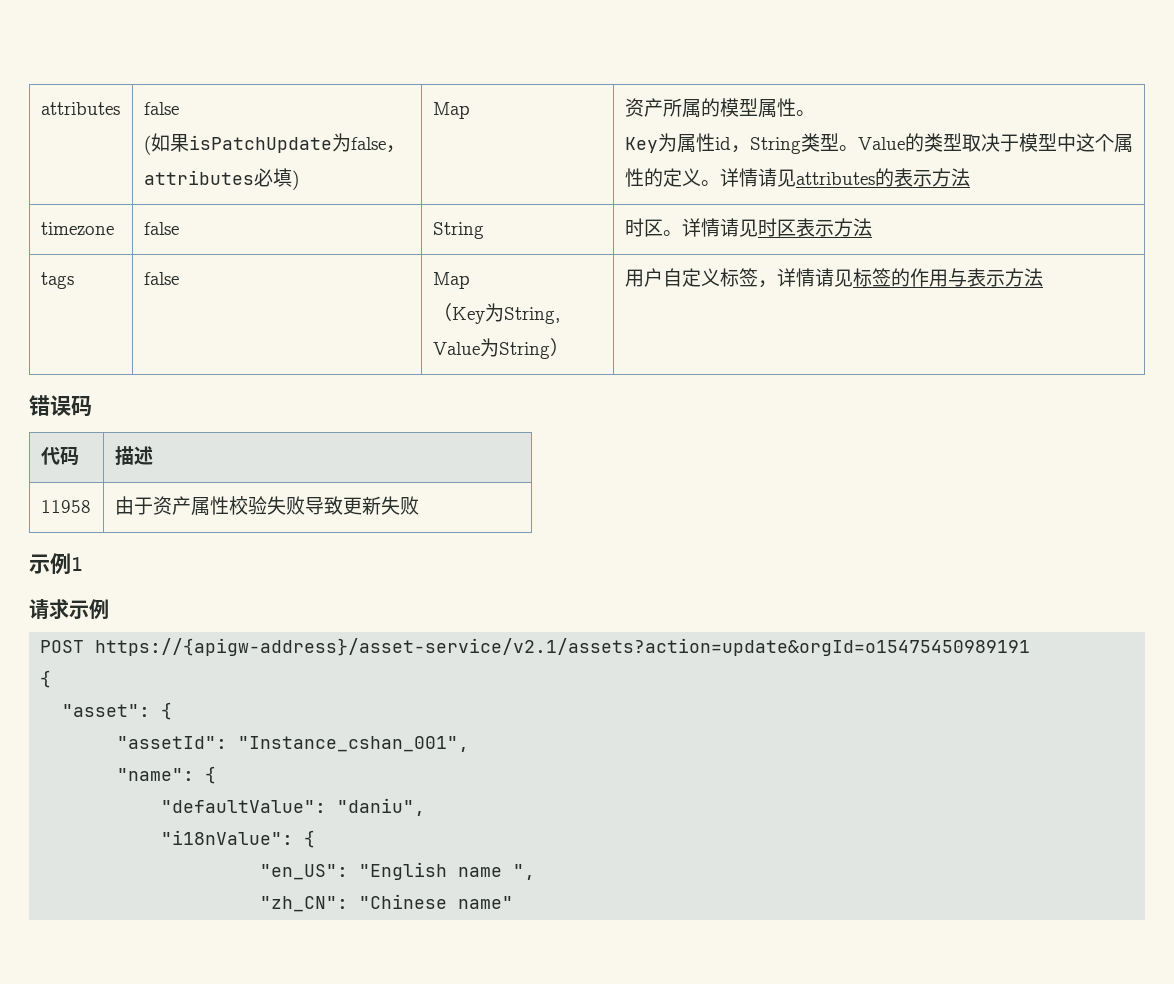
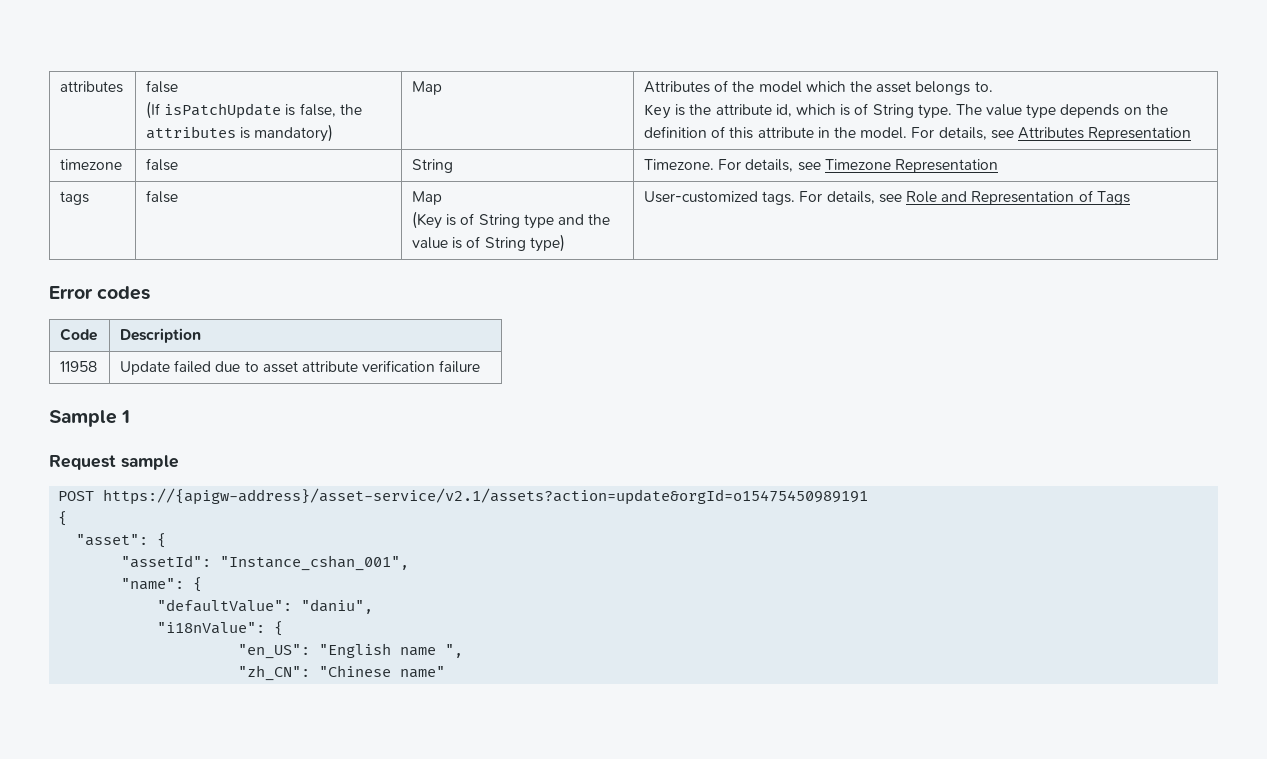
[143,133,405,155] [143,168,299,190] [432,102,470,119] [624,98,815,118] [624,133,1133,154] [624,168,970,187] [40,222,114,235] [143,222,179,235] [432,222,484,239] [624,218,872,237] [40,272,74,289] [143,272,179,285] [432,272,470,289] [432,303,560,324] [432,338,569,359] [624,268,1043,288] [29,395,92,417] [40,446,79,465] [114,446,153,465] [40,500,91,513] [114,496,419,516] [29,553,71,574] (如果isPatchUpdate为false，attributes必填) | Map | 资产所属的模型属性。 // Key为属性id，String类型。Value的类型取决于模型中这个属性的定义。详情请见attributes的表示方法 // timezone | false | String | 时区。详情请见时区表示方法 // tags | false | Map // （Key为String, Value为String） | 用户自定义标签，详情请见标签的作用与表示方法 // 错误码 // 代码 | 描述 // 11958 | 由于资产属性校验失败导致更新失败 // 示例 -> [146,101,362,119] [146,124,334,142] [412,81,443,95] [644,80,993,95] [644,103,1168,119] [644,126,1192,141] [60,159,123,170] [146,158,179,171] [412,159,454,173] [644,159,998,173] [60,191,90,205] [146,190,179,203] [412,191,443,205] [412,211,611,229] [412,234,565,252] [644,190,1130,205] [49,286,151,300] [60,328,98,341] [120,328,202,343] [60,361,98,372] [120,360,481,375] [49,410,117,427] (If isPatchUpdate is false, the attributes is mandatory) | Map | Attributes of the model which the asset belongs to. // Key is the attribute id, which is of String type. The value type depends on the definition of this attribute in the model. For details, see Attributes Representation // timezone | false | String | Timezone. For details, see Timezone Representation // tags | false | Map // (Key is of String type and the value is of String type) | User-customized tags. For details, see Role and Representation of Tags // Error codes // Code | Description // 11958 | Update failed due to asset attribute verification failure // Sample
[29,599,109,620] 请求示例 -> [49,455,179,470] Request sample

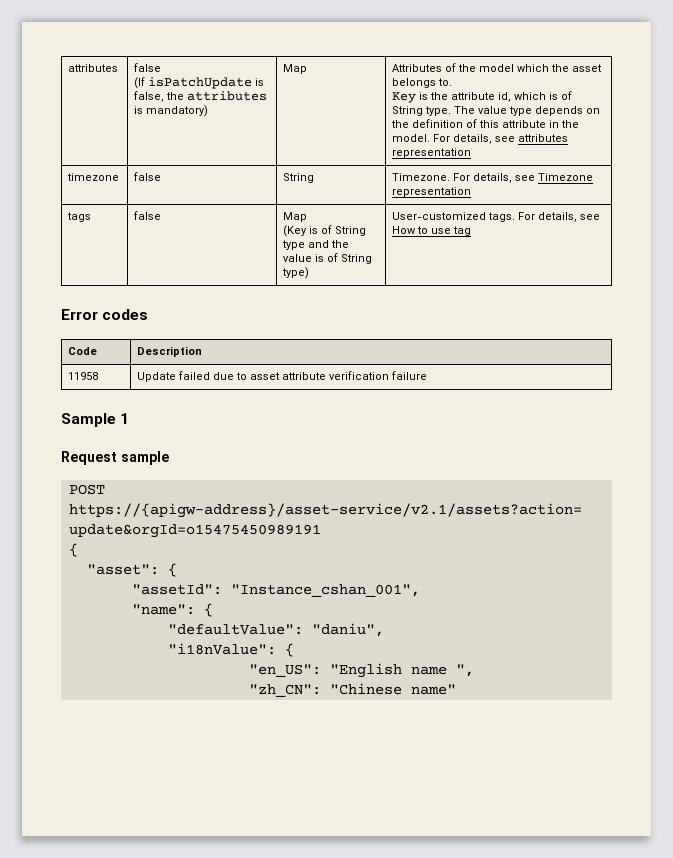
[1017,127,1192,141] Attributes Representation -> [518,134,569,142] [392,148,472,158] attributes representation
[894,159,998,173] Representation -> [392,187,472,197] representation
[905,190,1130,205] Role and Representation of Tags -> [392,226,472,236] How to use tag

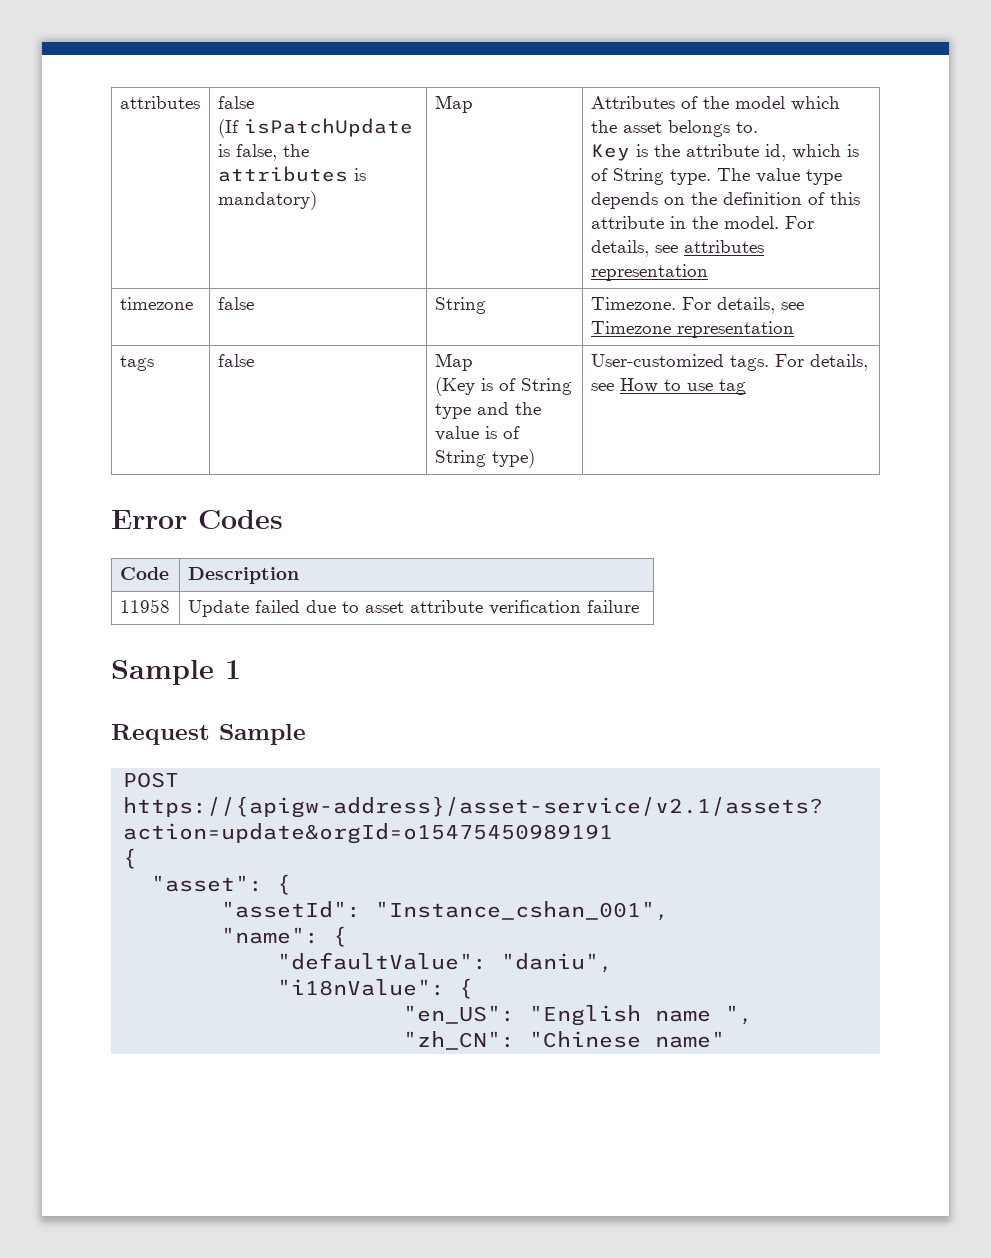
[102,309,149,320] codes -> [198,510,283,529] Codes
[121,451,169,465] sample -> [219,724,306,745] Sample

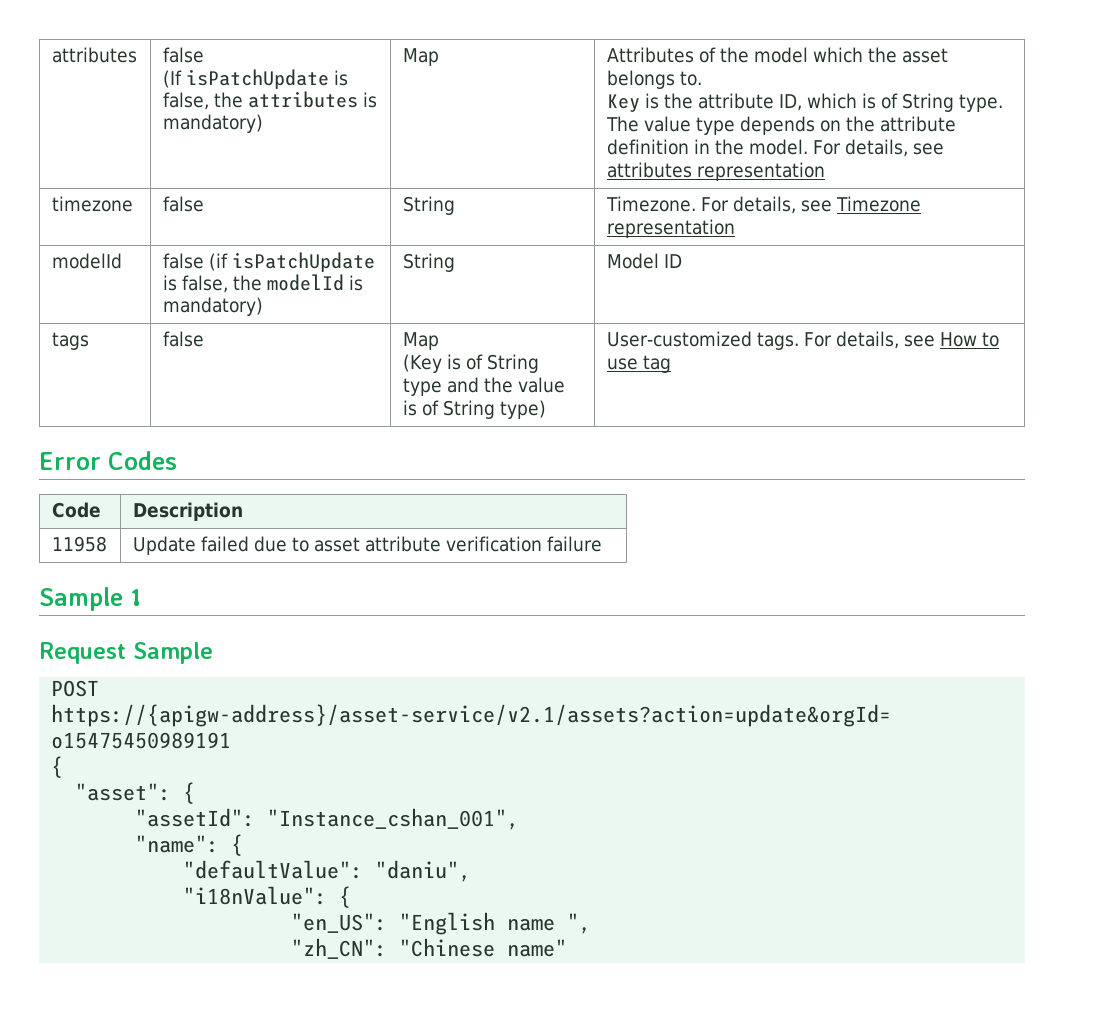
[764,144,786,161] id, -> [778,94,802,111] ID,
[722,192,860,205] [590,216,664,229] definition of this attribute -> [879,116,956,132] [606,139,689,155] attribute definition
(794, 329) none -> [51,253,122,269] [162,252,375,272] [162,274,363,293] [162,297,263,316] [402,253,455,272] [606,253,682,269] // modelId | false (if isPatchUpdate is false, the modelId is mandatory) | String | Model ID

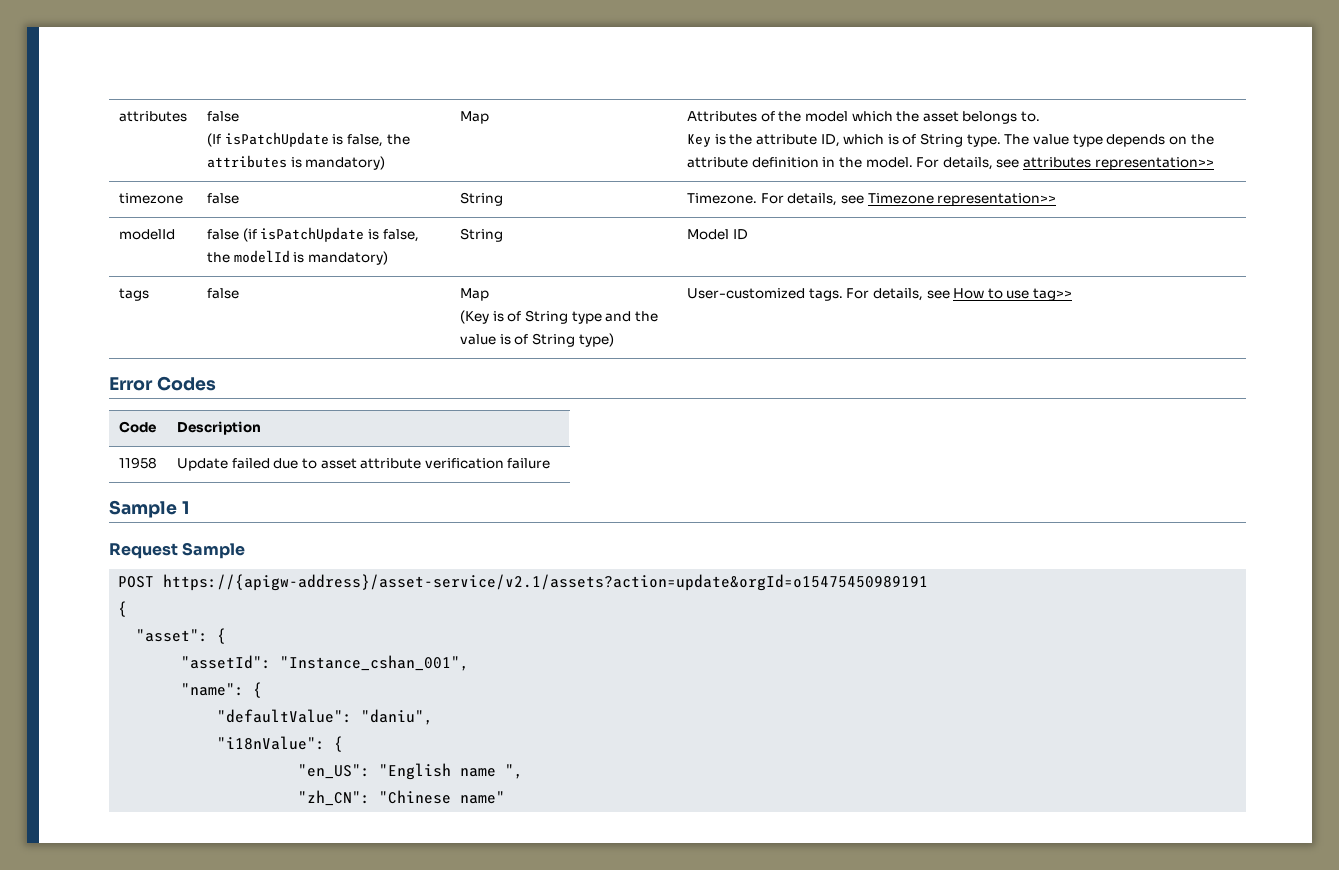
[696,162,825,181] representation -> [1094,157,1214,170] representation>>
[606,219,735,238] representation -> [937,193,1057,206] representation>>
[642,355,671,373] tag -> [1033,288,1073,301] tag>>

